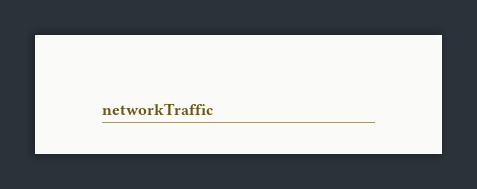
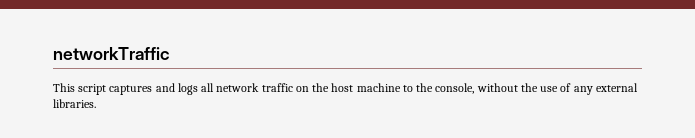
(213, 109) none -> [53,83,638,95] [53,99,96,108] // This script captures and logs all network traffic on the host machine to the console, without the use of any external libraries.

